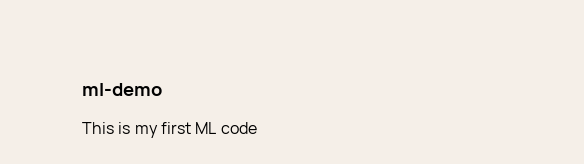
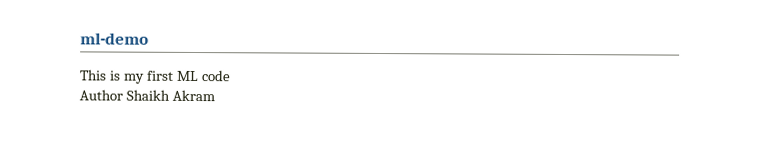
(257, 128) none -> [79,89,215,102] // Author Shaikh Akram

